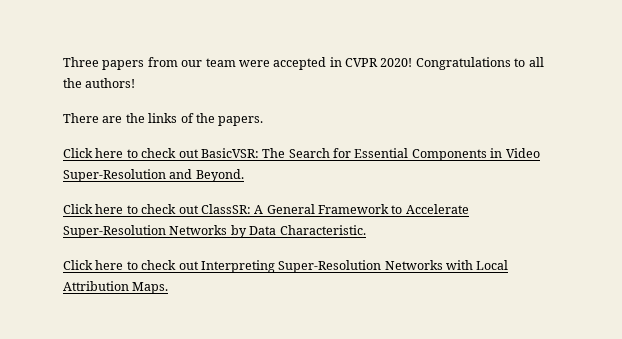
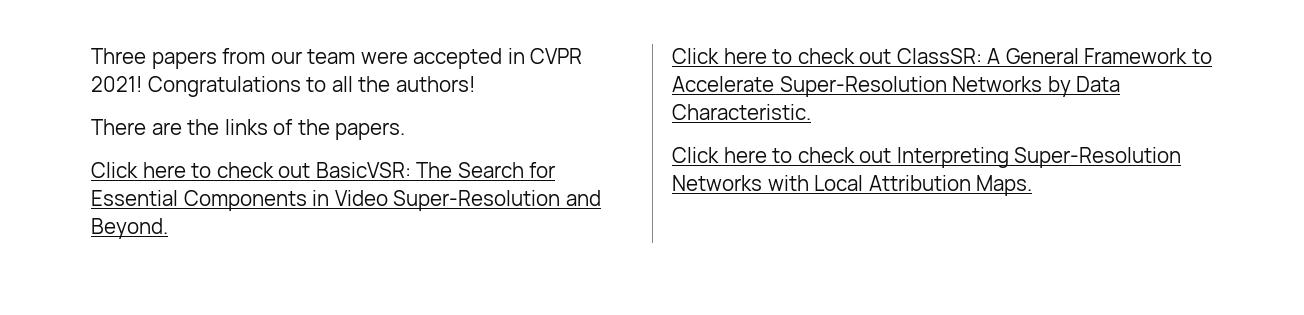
[380,58,413,67] 2020! -> [91,76,142,92] 2021!

